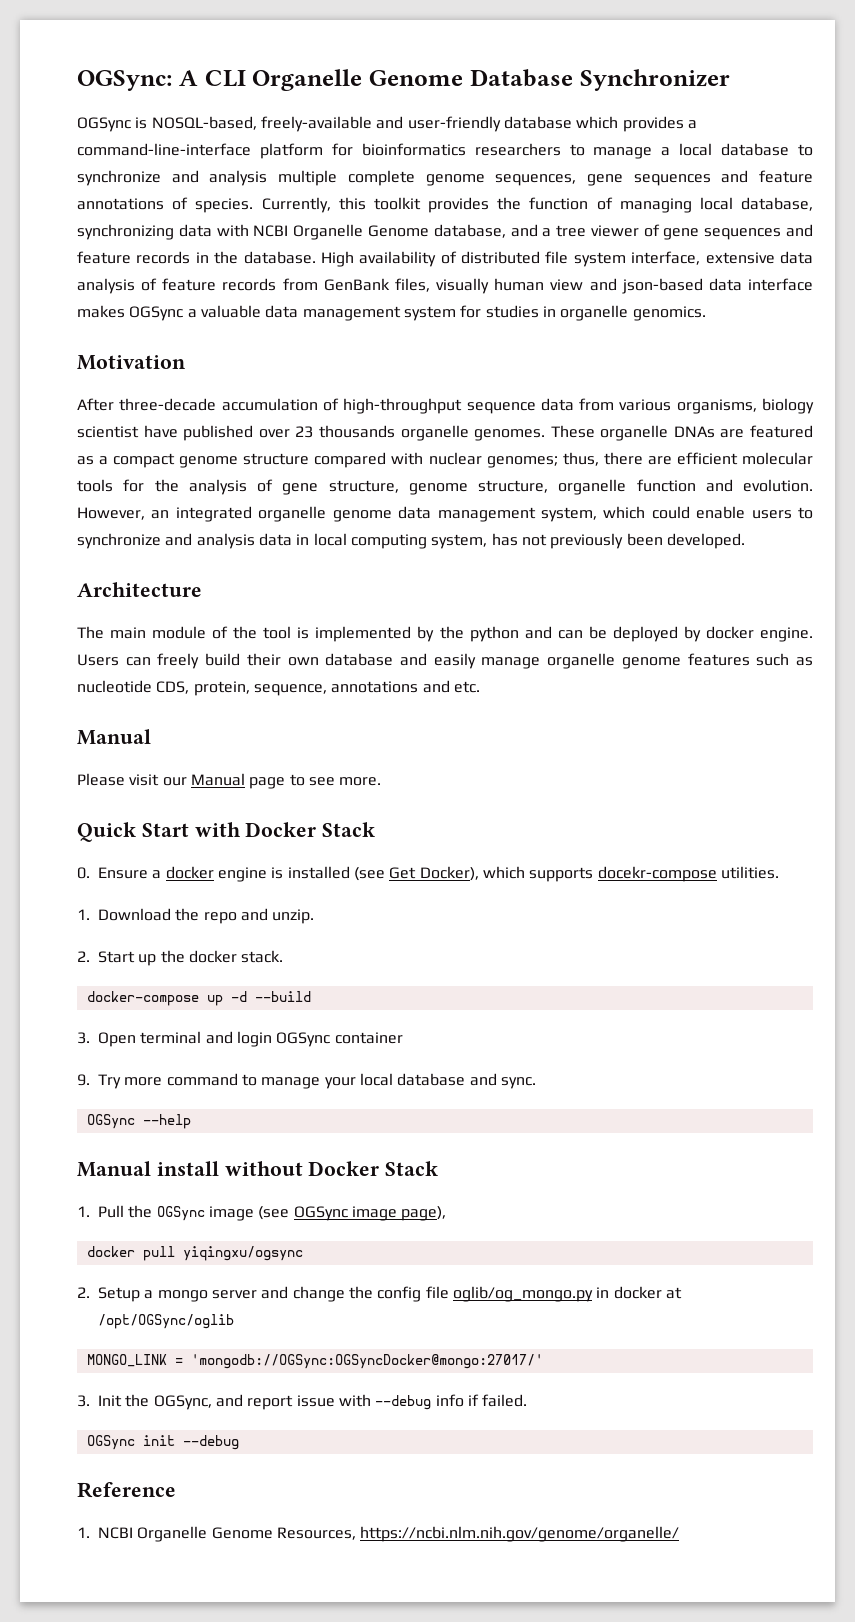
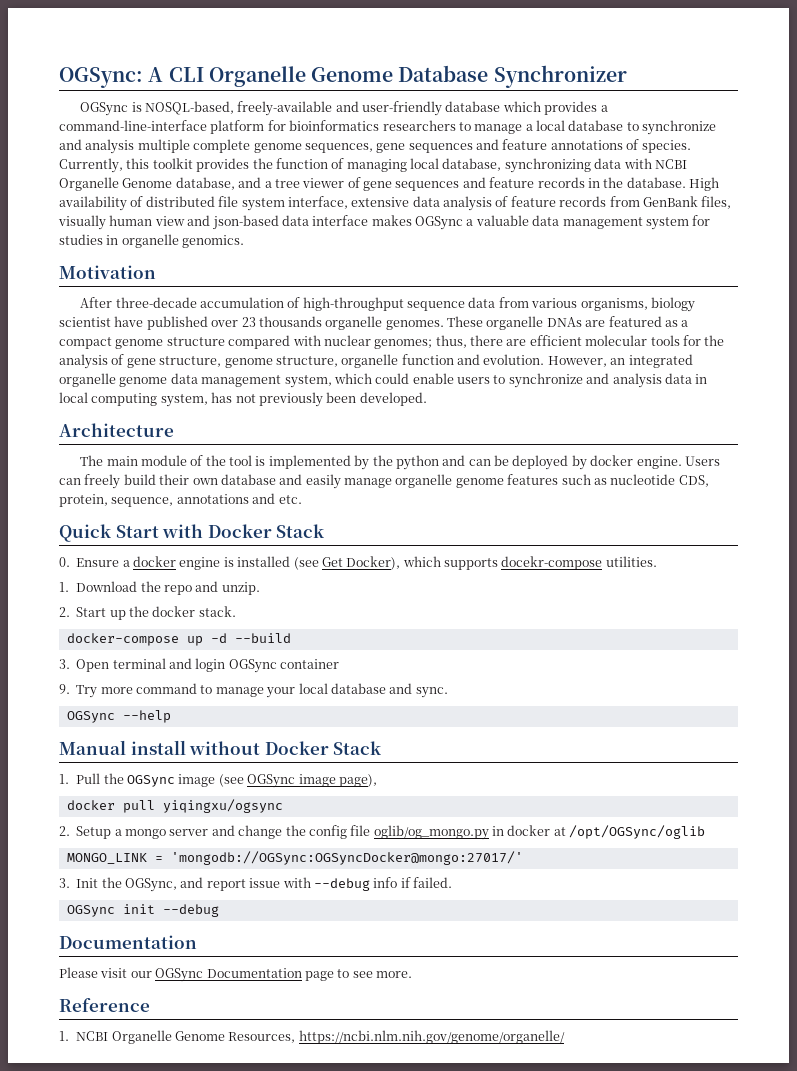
[77,729,151,745] [77,773,382,789] // Manual // Please visit our Manual page to see more. -> (302, 499) none
(239, 1442) none -> [59,935,197,949] [59,967,412,982] // Documentation // Please visit our OGSync Documentation page to see more.

